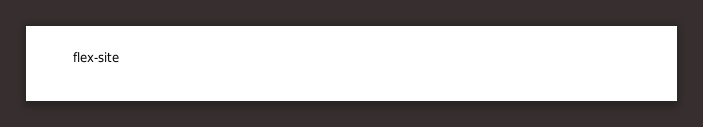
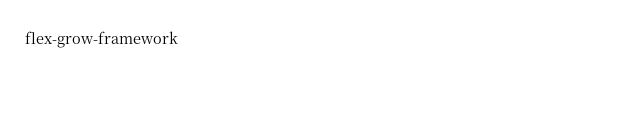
[73,52,119,63] flex-site -> [25,31,178,48] flex-grow-framework

